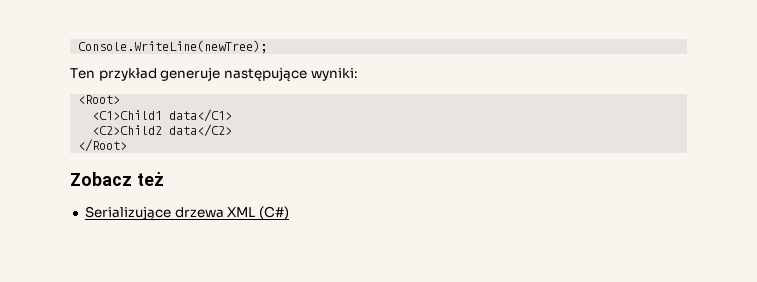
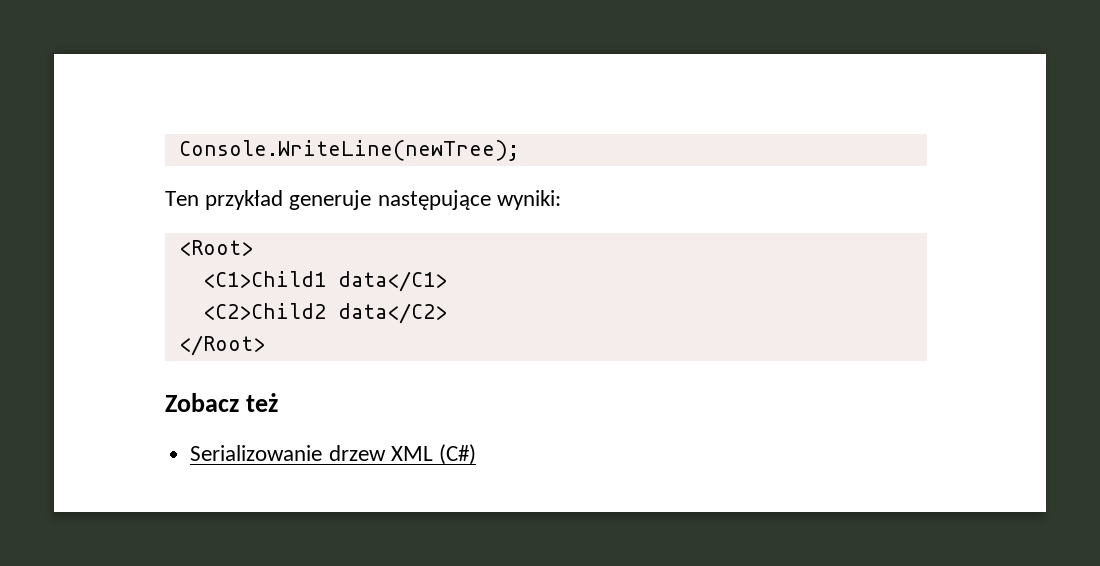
[84,206,224,221] Serializujące drzewa -> [190,445,386,461] Serializowanie drzew

